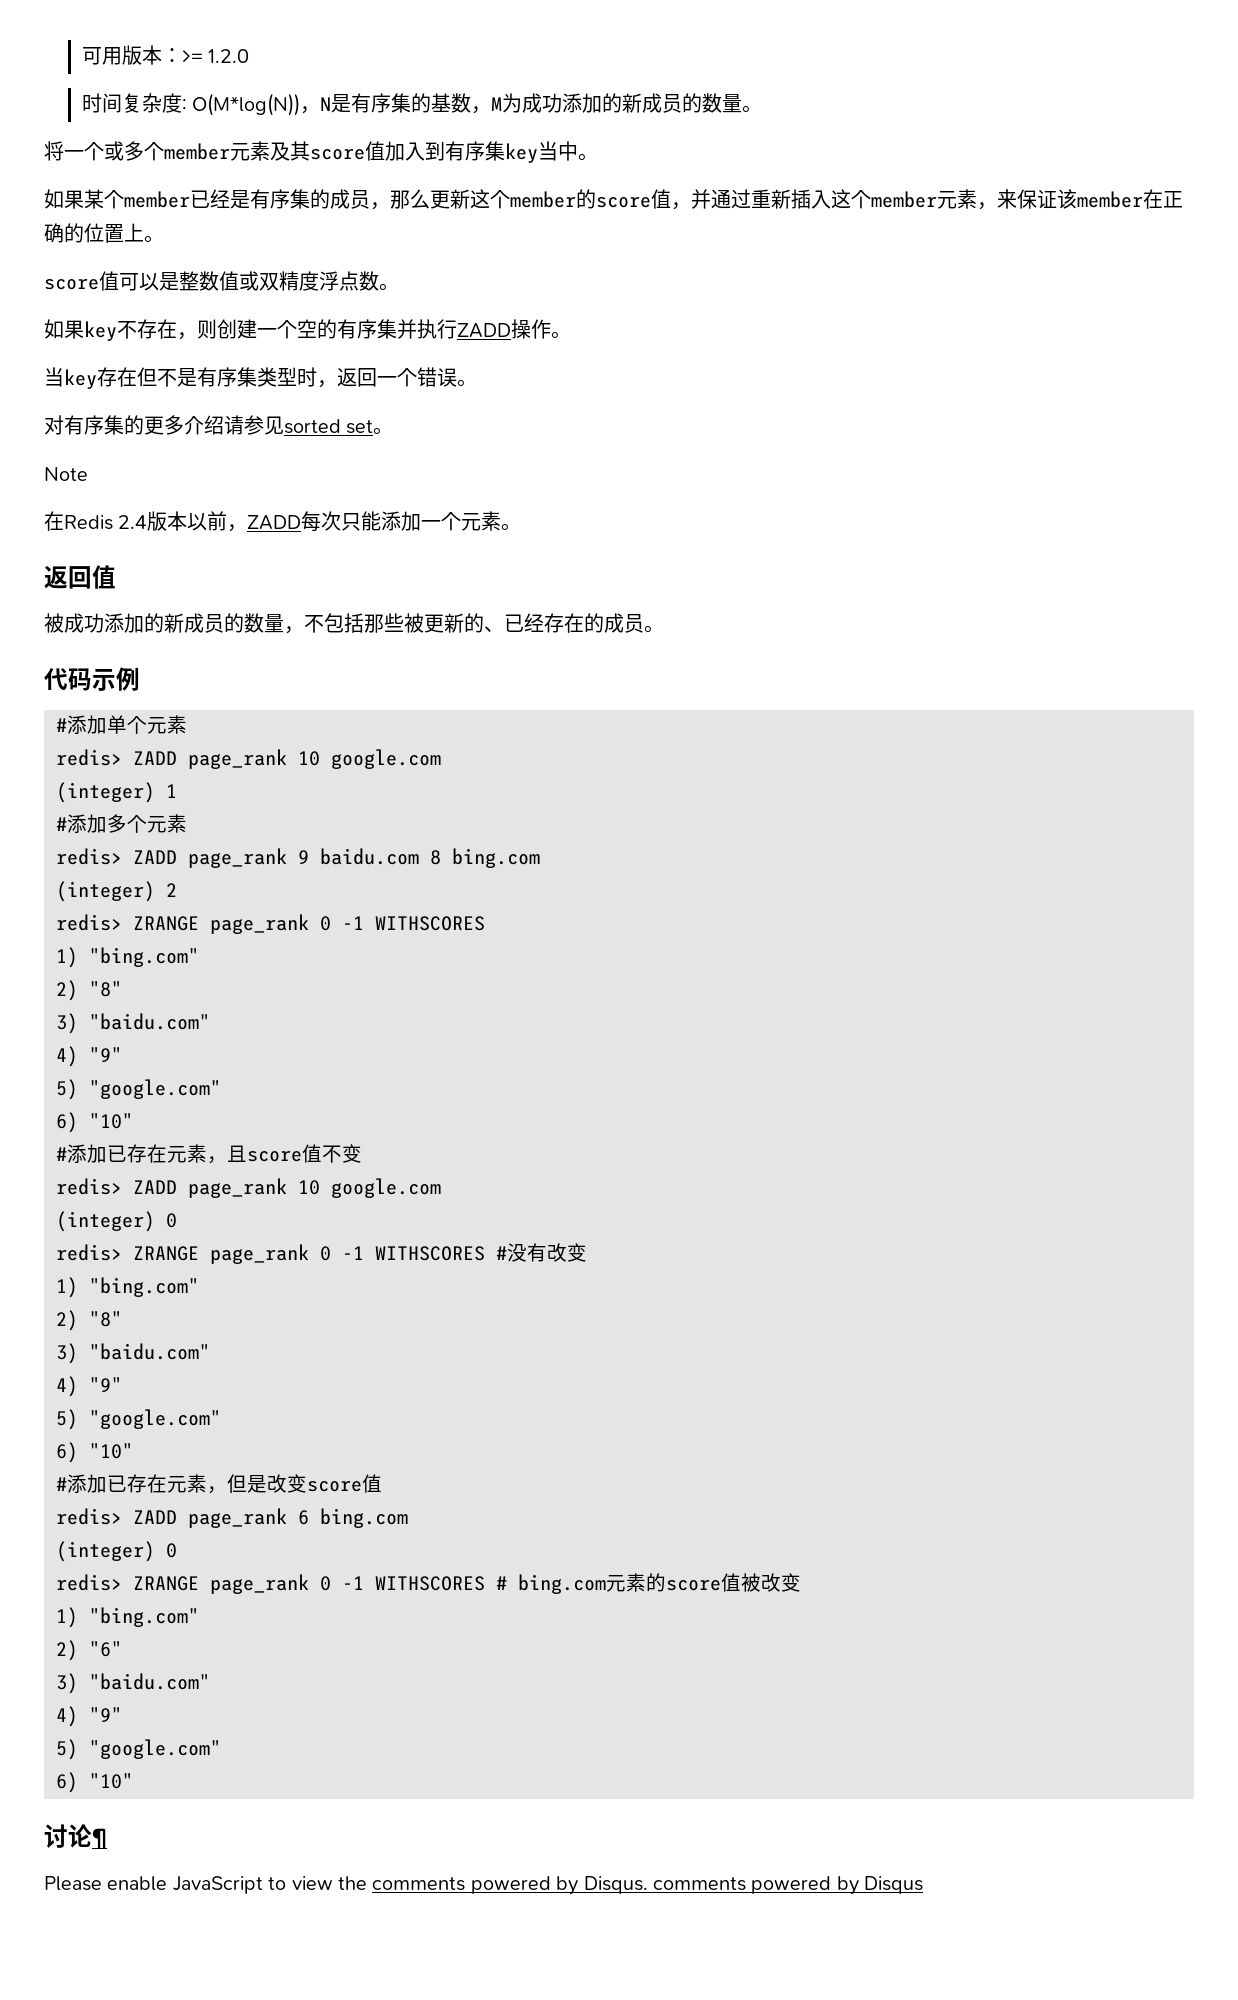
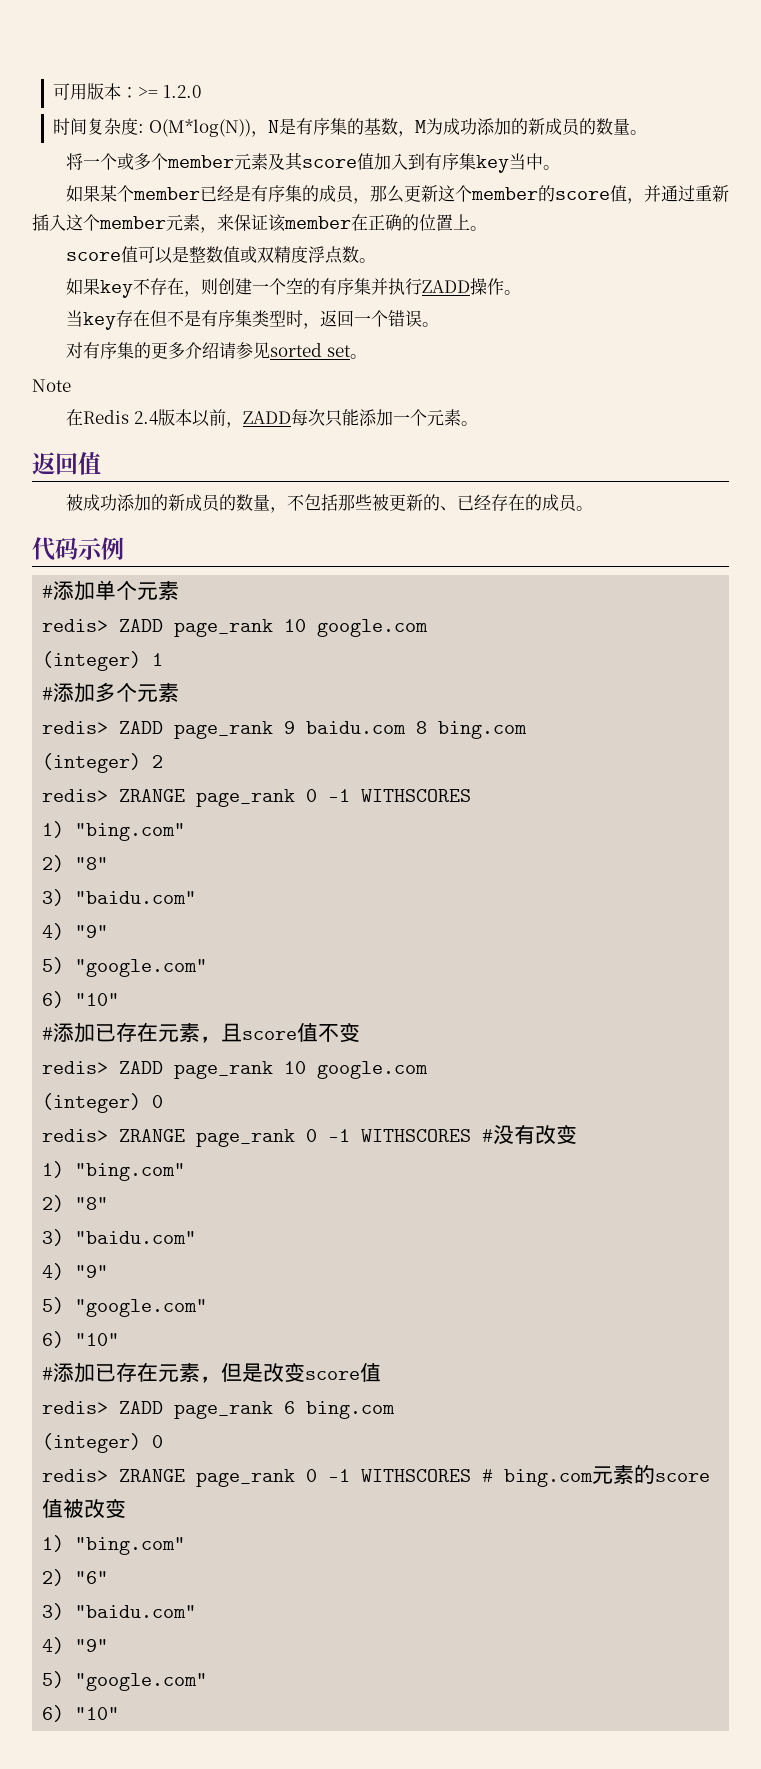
[44,1824,107,1849] [44,1876,924,1895] // 讨论¶ // Please enable JavaScript to view the comments powered by Disqus. comments powered by Disqus -> (120, 1713) none

